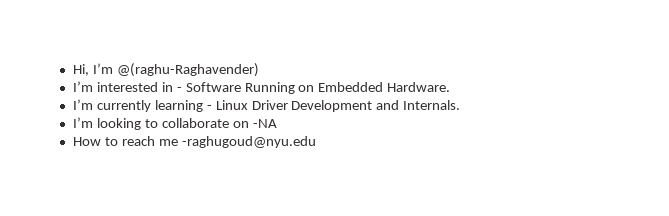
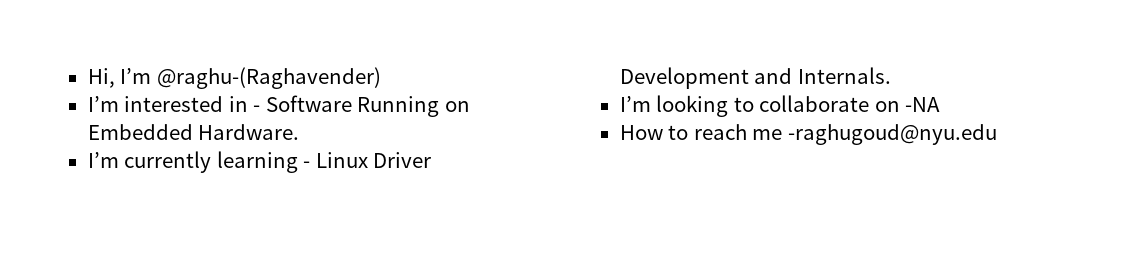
[116,63,259,77] @(raghu-Raghavender) -> [156,67,381,89] @raghu-(Raghavender)

